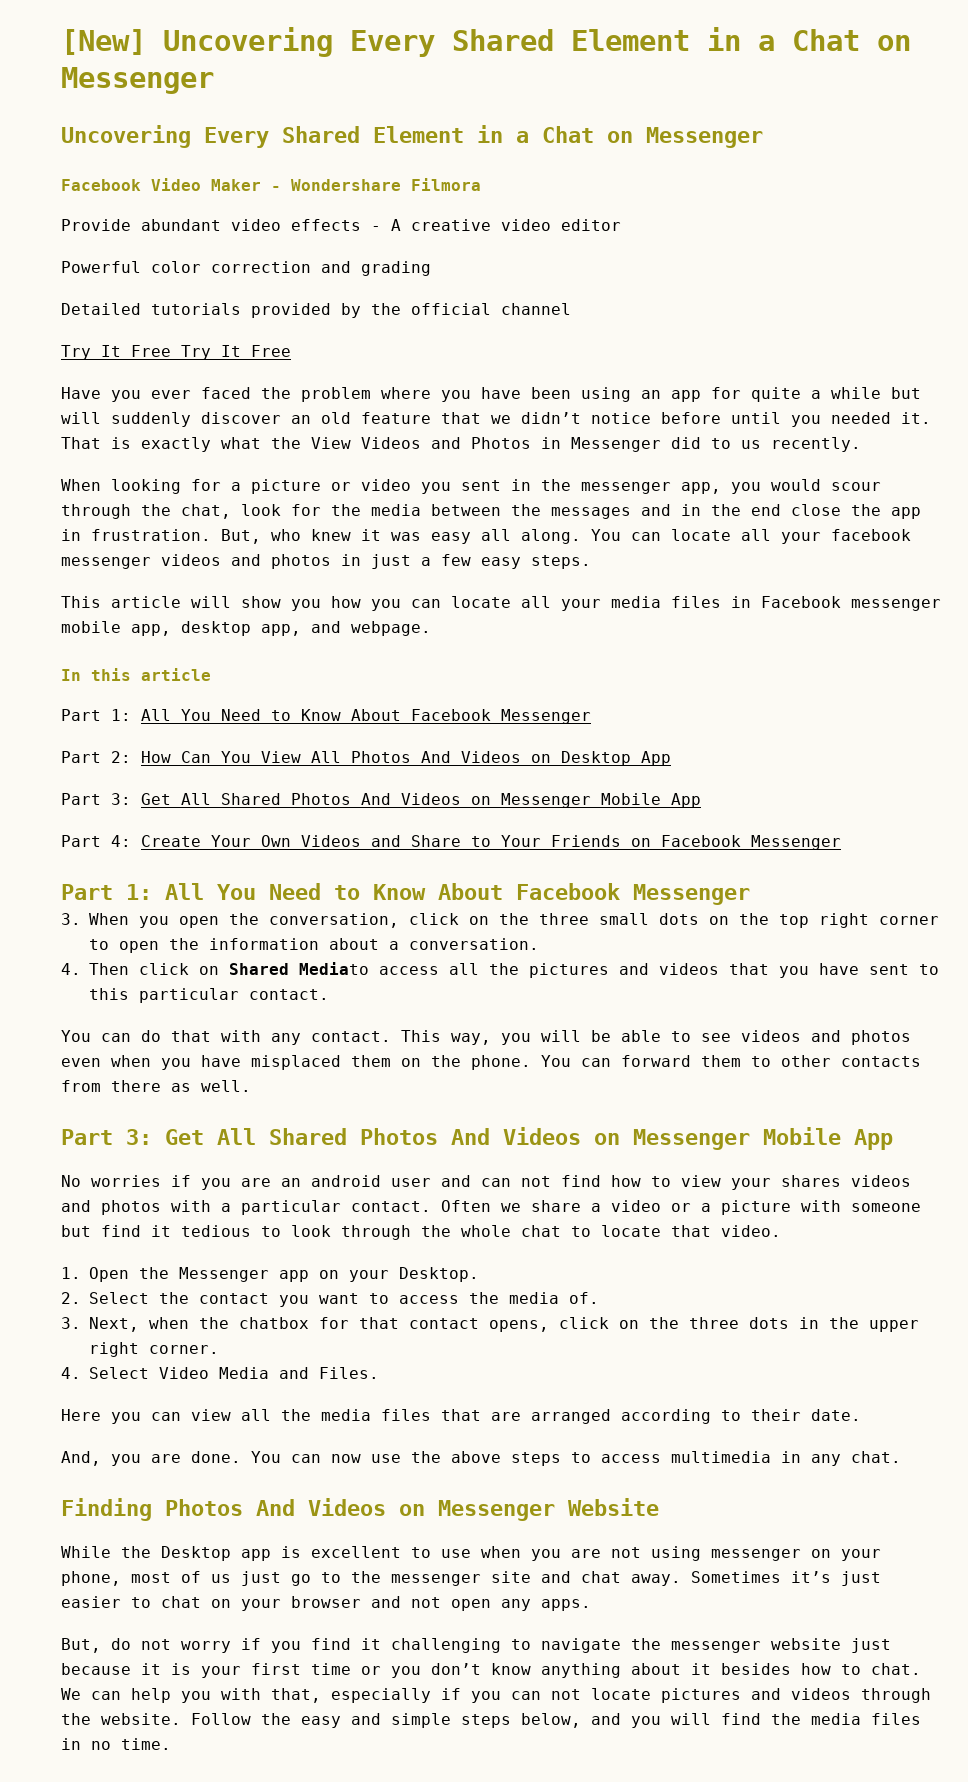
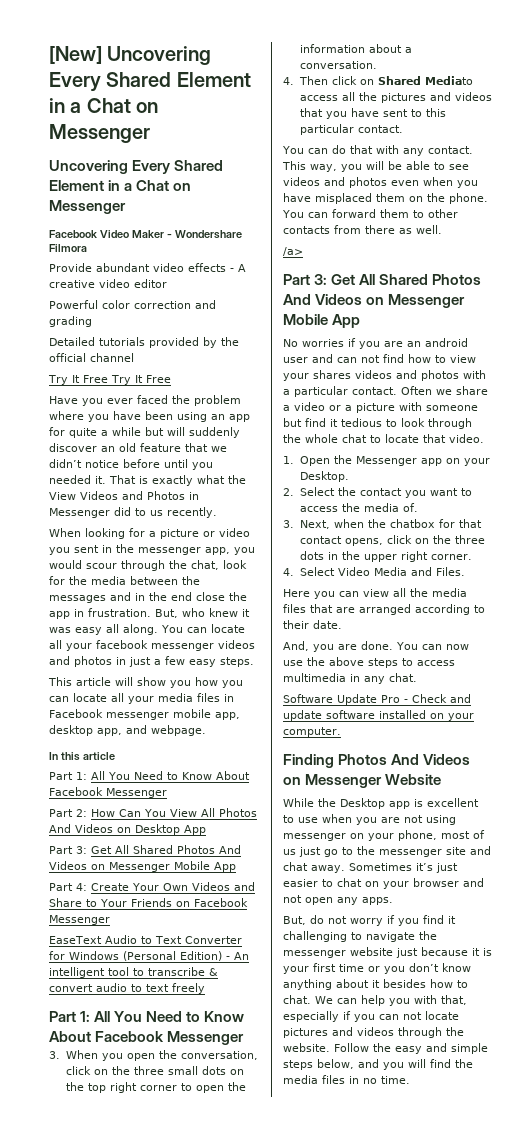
(841, 842) none -> [49,935,242,944] [49,951,249,961] [49,967,218,978] [49,983,205,994] // EaseText Audio to Text Converter for Windows (Personal Edition) - An intelligent tool to transcribe & convert audio to text freely
(251, 1086) none -> [283,247,303,256] // /a>
(901, 1457) none -> [283,694,471,705] [283,710,474,721] [283,727,341,737] // Software Update Pro - Check and update software installed on your computer.

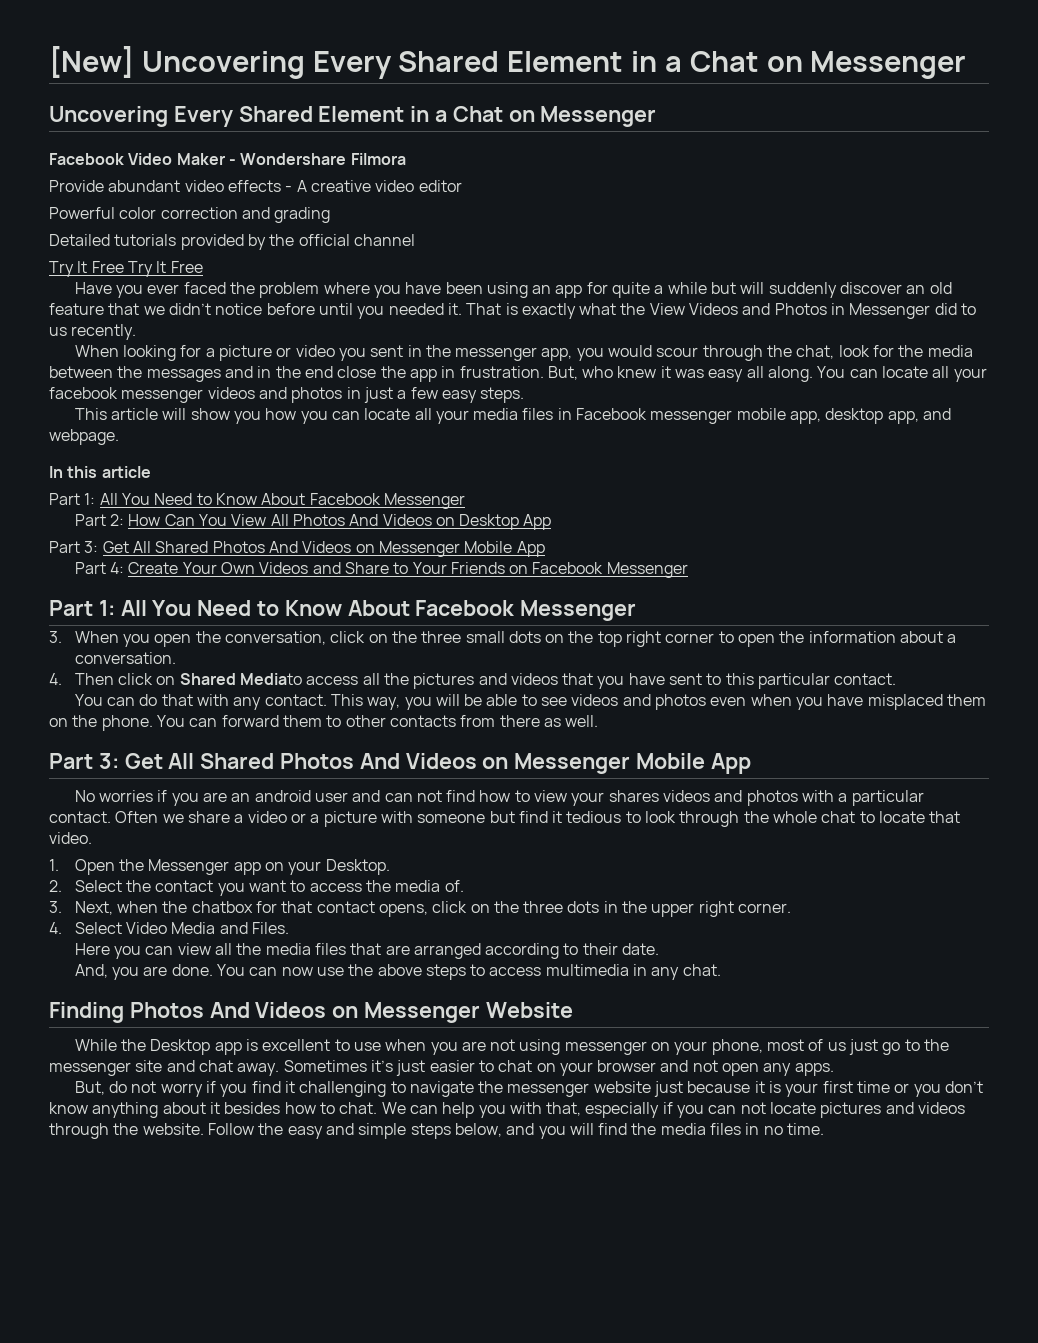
[49,935,242,944] [49,951,249,961] [49,967,218,978] [49,983,205,994] // EaseText Audio to Text Converter for Windows (Personal Edition) - An intelligent tool to transcribe & convert audio to text freely -> (688, 570) none
[283,247,303,256] // /a> -> (599, 721) none
[283,694,471,705] [283,710,474,721] [283,727,341,737] // Software Update Pro - Check and update software installed on your computer. -> (721, 970) none

